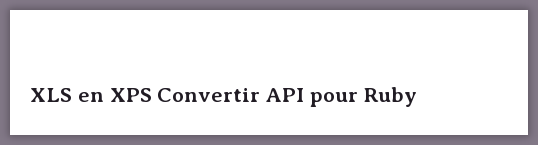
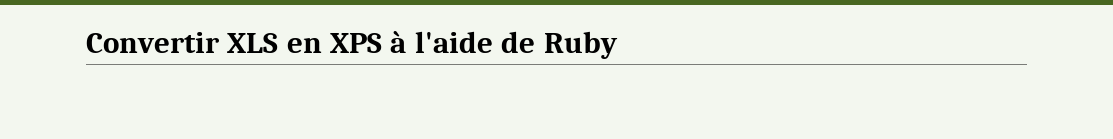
(30, 95) none -> [86,32,220,53] Convertir
[157,88,359,107] Convertir API pour -> [390,31,536,53] à l'aide de

